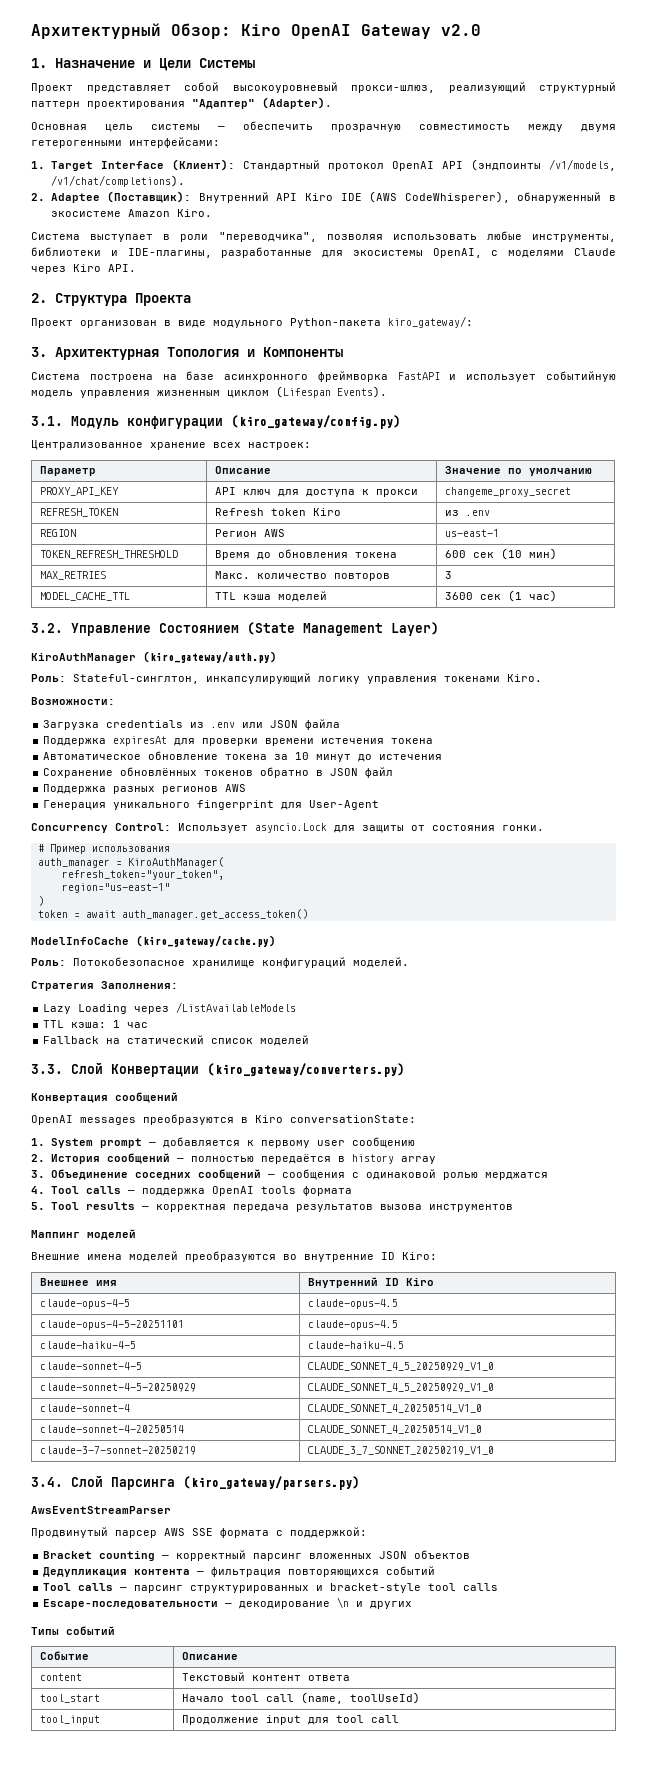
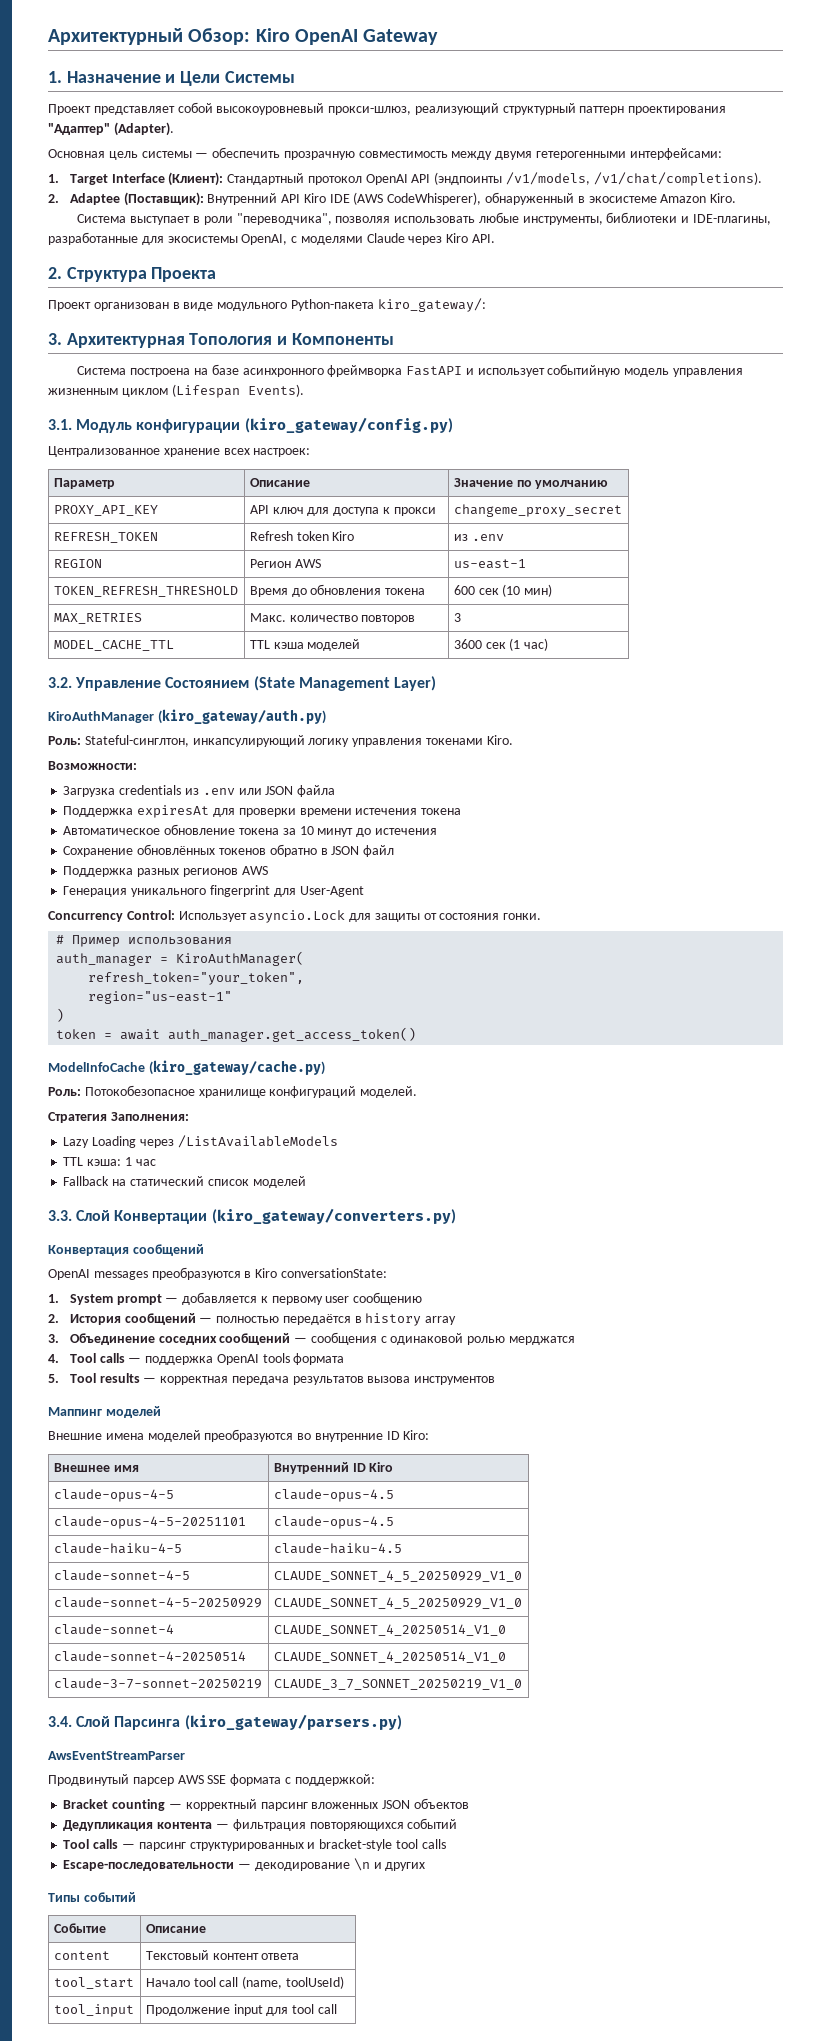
[441,24,481,36] v2.0 -> (439, 37) none

